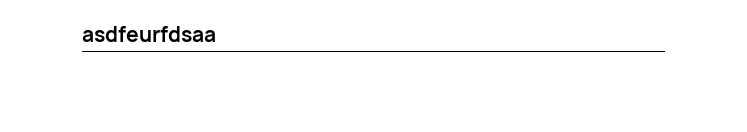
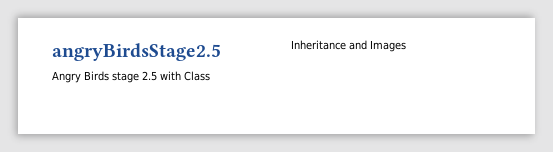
[82,26,216,42] asdfeurfdsaa -> [52,43,221,61] [52,71,210,83] [291,40,406,52] angryBirdsStage2.5 // Angry Birds stage 2.5 with Class Inheritance and Images

